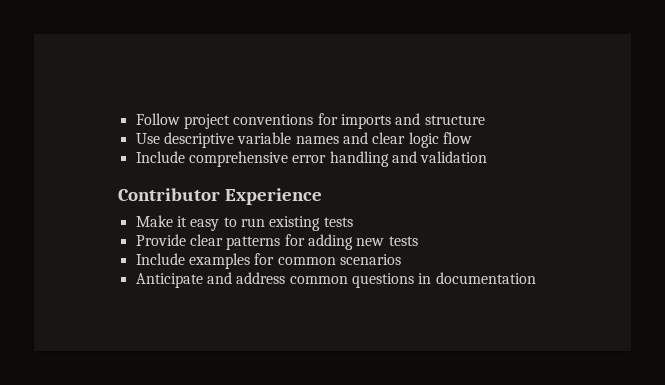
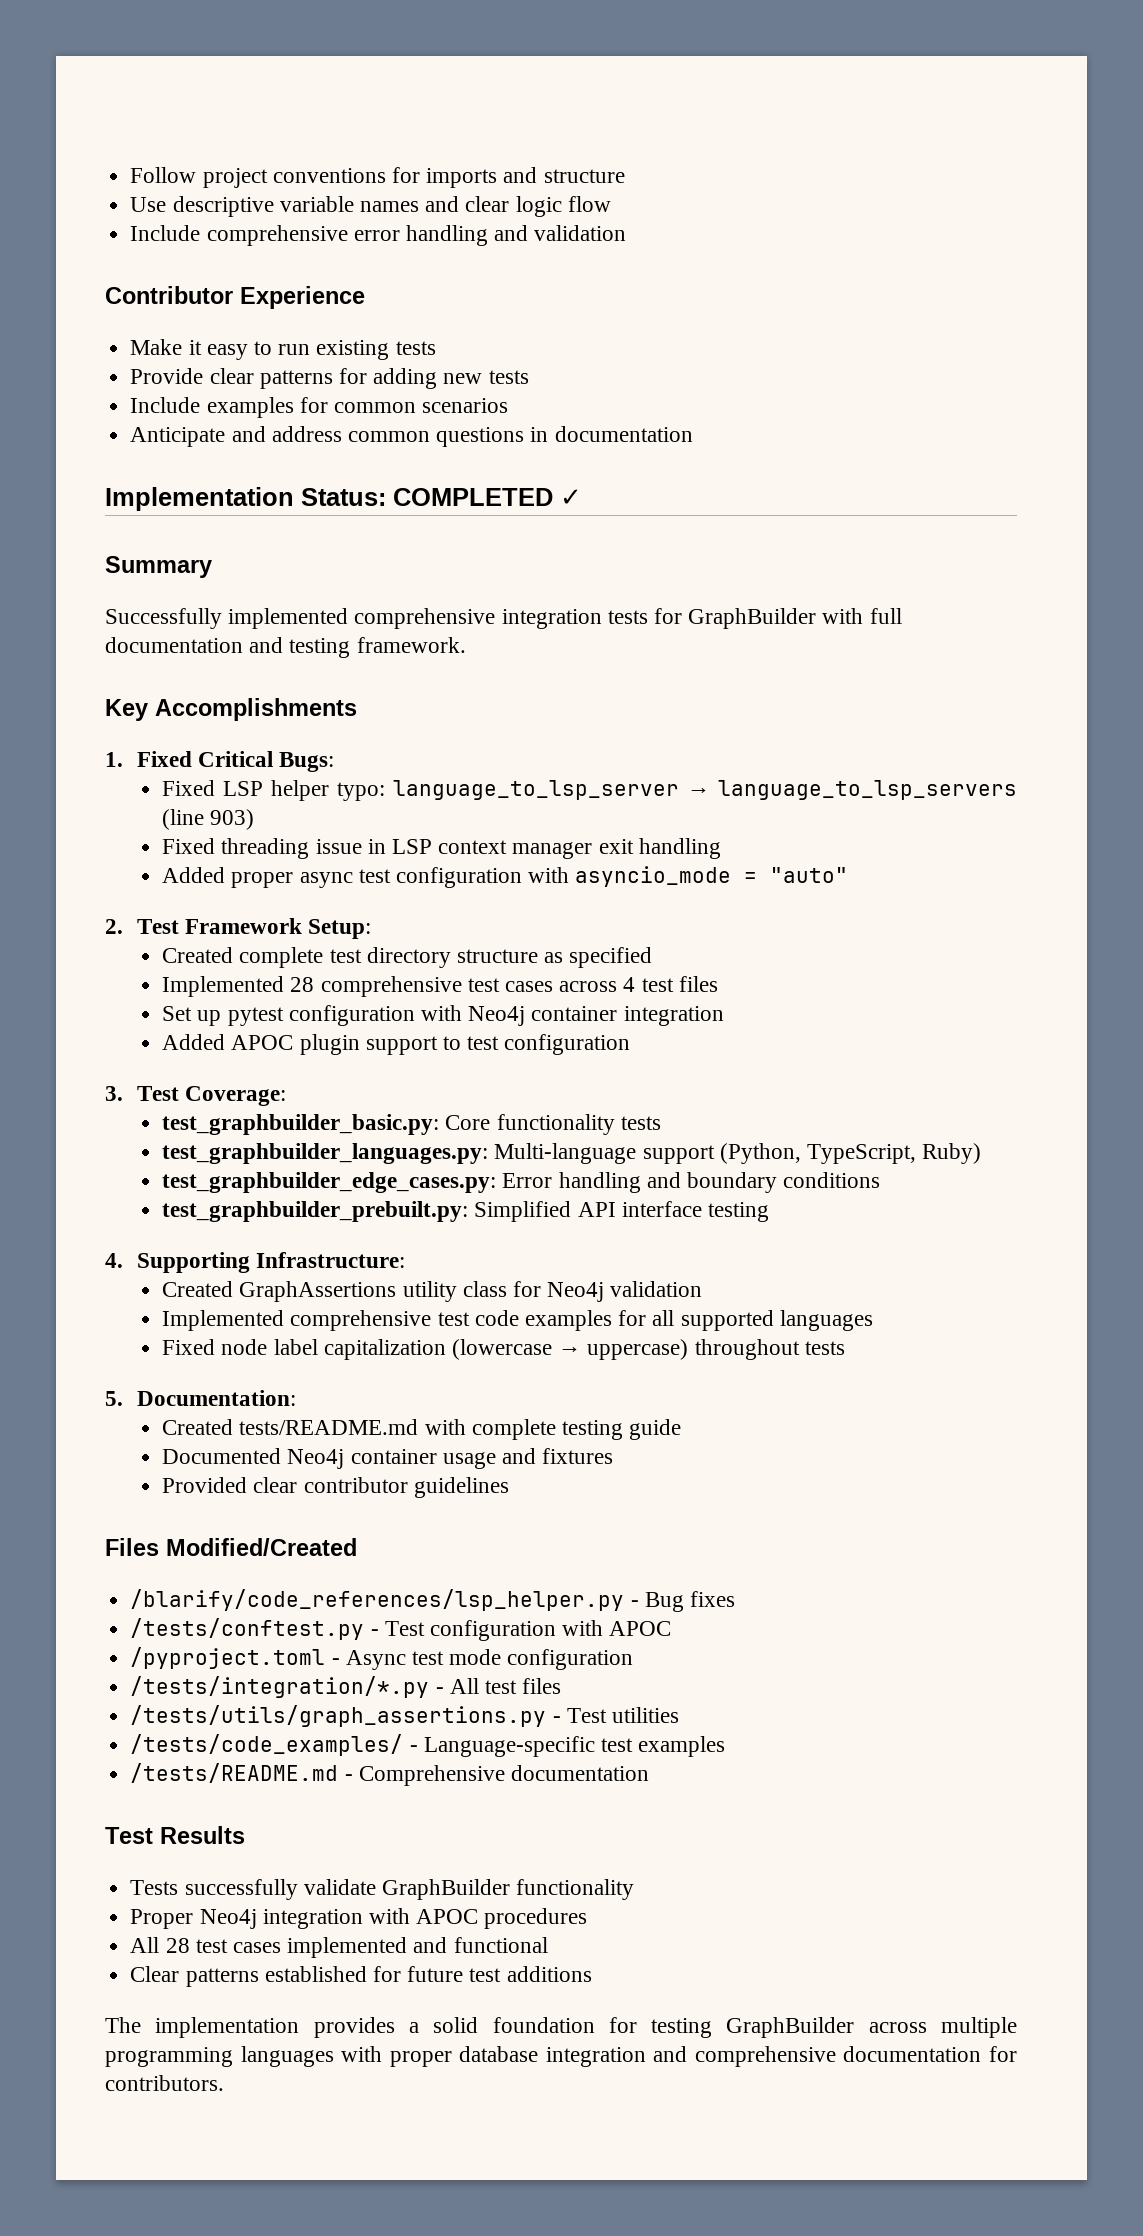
(536, 278) none -> [105,487,582,511] [105,556,212,578] [105,608,902,629] [105,637,466,658] [105,698,357,721] [105,751,335,772] [162,780,1018,801] [162,809,255,830] [162,838,721,859] [162,866,849,888] [105,918,372,939] [162,947,653,968] [162,976,718,997] [162,1005,724,1026] [162,1034,631,1055] [105,1086,287,1106] [162,1114,661,1135] [162,1143,982,1164] [162,1172,881,1193] [162,1201,770,1222] [105,1252,406,1273] [162,1281,703,1302] [162,1310,873,1331] [162,1339,845,1360] [105,1390,296,1406] [162,1419,682,1440] [162,1448,614,1469] [162,1477,509,1498] [105,1538,357,1556] [130,1589,735,1612] [130,1618,672,1641] [130,1647,634,1670] [130,1676,562,1698] [130,1705,679,1727] [130,1734,726,1757] [130,1763,649,1786] [105,1826,245,1844] [130,1879,635,1900] [130,1908,588,1929] [130,1937,548,1958] [130,1966,592,1987] [105,2017,1017,2038] [105,2046,1017,2067] [105,2075,224,2091] // Implementation Status: COMPLETED ✓ // Summary // Successfully implemented comprehensive integration tests for GraphBuilder with full documentation and testing framework. // Key Accomplishments // 1. Fixed Critical Bugs: // Fixed LSP helper typo: language_to_lsp_server → language_to_lsp_servers (line 903) // Fixed threading issue in LSP context manager exit handling // Added proper async test configuration with asyncio_mode = "auto" // 2. Test Framework Setup: // Created complete test directory structure as specified // Implemented 28 comprehensive test cases across 4 test files // Set up pytest configuration with Neo4j container integration // Added APOC plugin support to test configuration // 3. Test Coverage: // test_graphbuilder_basic.py: Core functionality tests // test_graphbuilder_languages.py: Multi-language support (Python, TypeScript, Ruby) // test_graphbuilder_edge_cases.py: Error handling and boundary conditions // test_graphbuilder_prebuilt.py: Simplified API interface testing // 4. Supporting Infrastructure: // Created GraphAssertions utility class for Neo4j validation // Implemented comprehensive test code examples for all supported languages // Fixed node label capitalization (lowercase → uppercase) throughout tests // 5. Documentation: // Created tests/README.md with complete testing guide // Documented Neo4j container usage and fixtures // Provided clear contributor guidelines // Files Modified/Created // /blarify/code_references/lsp_helper.py - Bug fixes // /tests/conftest.py - Test configuration with APOC // /pyproject.toml - Async test mode configuration // /tests/integration/*.py - All test files // /tests/utils/graph_assertions.py - Test utilities // /tests/code_examples/ - Language-specific test examples // /tests/README.md - Comprehensive documentation // Test Results // Tests successfully validate GraphBuilder functionality // Proper Neo4j integration with APOC procedures // All 28 test cases implemented and functional // Clear patterns established for future test additions // The implementation provides a solid foundation for testing GraphBuilder across multiple programming languages with proper database integration and comprehensive documentation for contributors.

